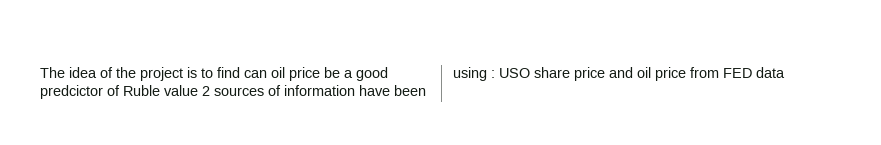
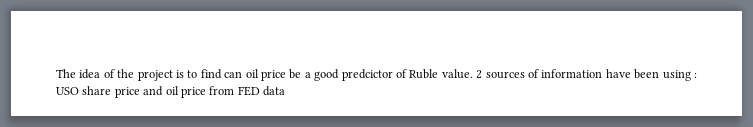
[164,85,198,96] value -> [441,69,473,79] value.

